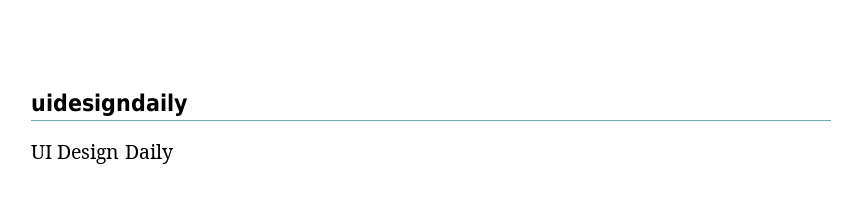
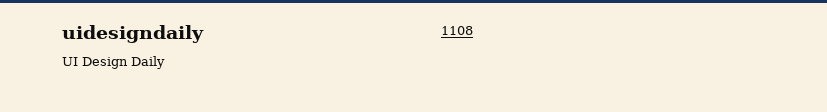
(174, 154) none -> [441,26,473,35] // 1108

